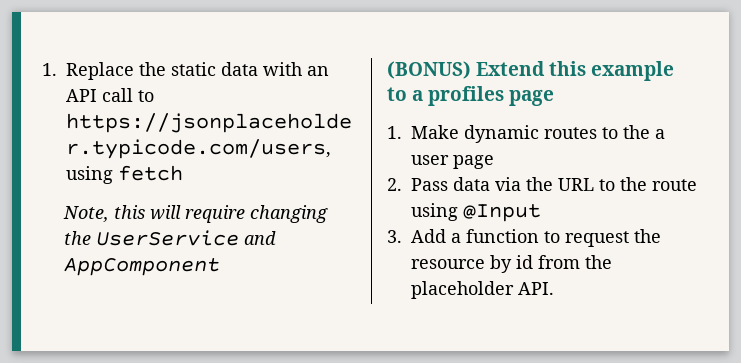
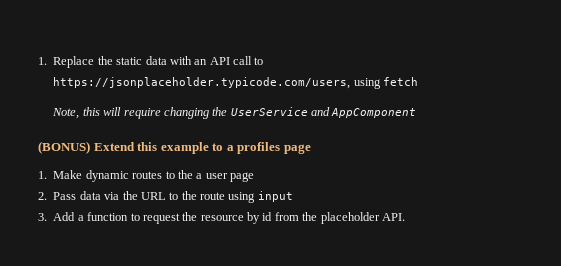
[463,204,541,222] @Input -> [257,191,293,202] input

